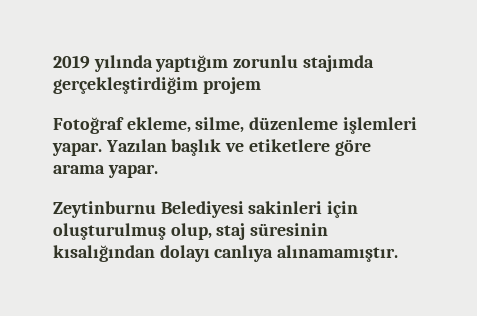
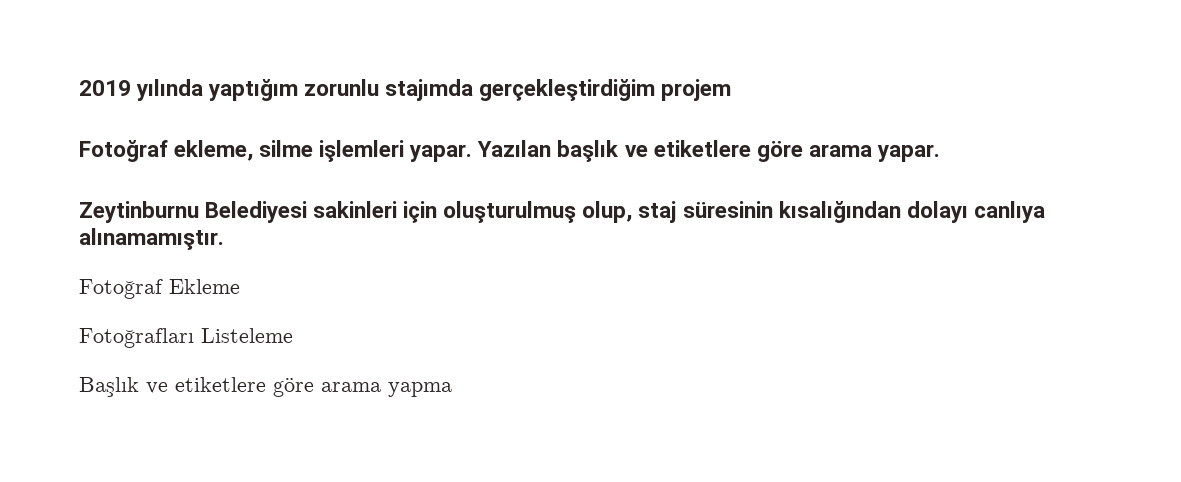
[195,117,339,133] silme, düzenleme -> [259,140,314,157] silme
(399, 253) none -> [79,279,240,299] [79,328,293,348] [79,377,452,397] // Fotoğraf Ekleme // Fotoğrafları Listeleme // Başlık ve etiketlere göre arama yapma

